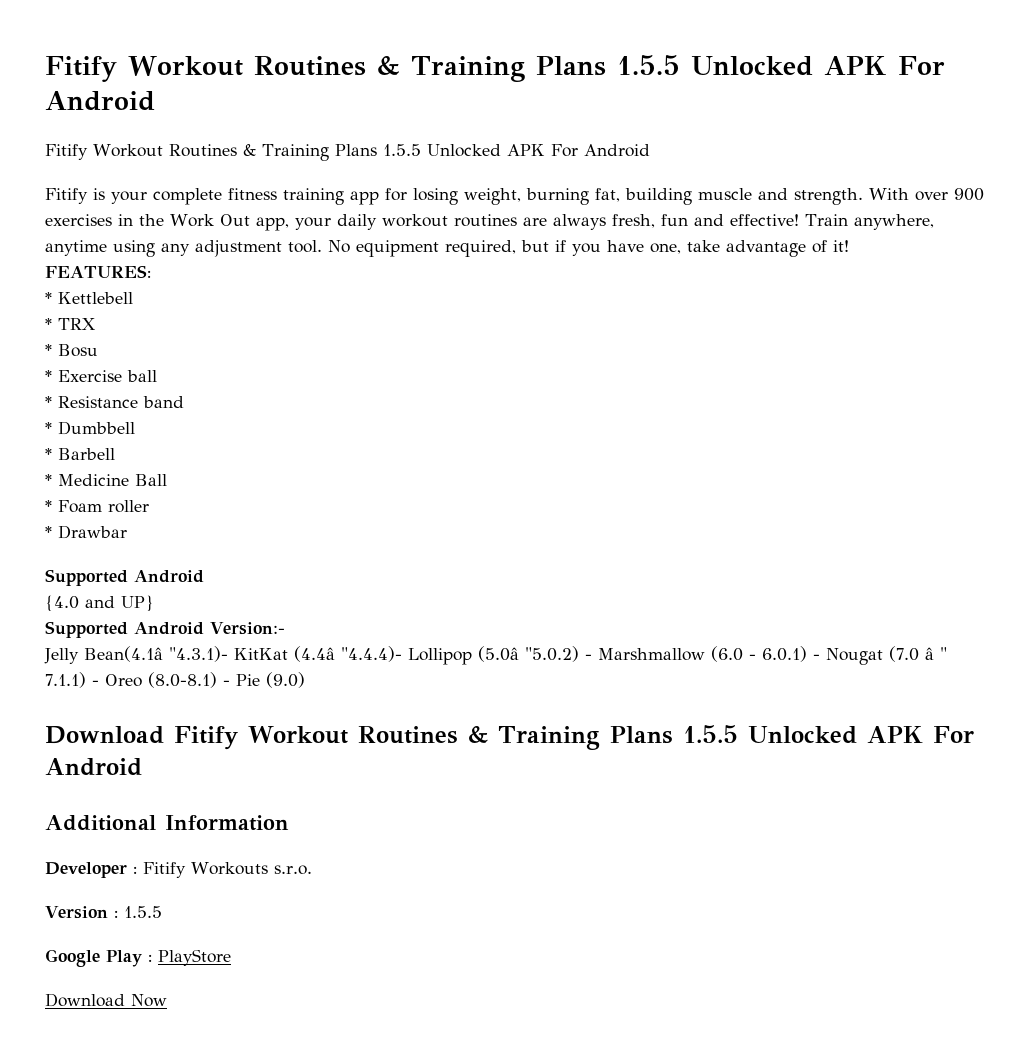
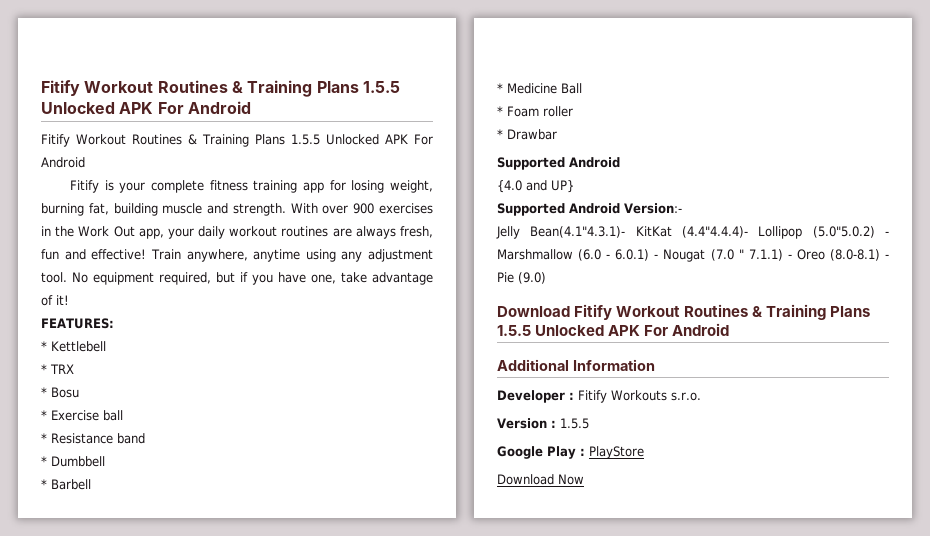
[84,646,579,665] Bean(4.1â "4.3.1)- KitKat (4.4â "4.4.4)- Lollipop (5.0â "5.0.2) -> [530,226,875,239] Bean(4.1"4.3.1)- KitKat (4.4"4.4.4)- Lollipop (5.0"5.0.2)
[925,647,934,660] â -> (734, 255) none

